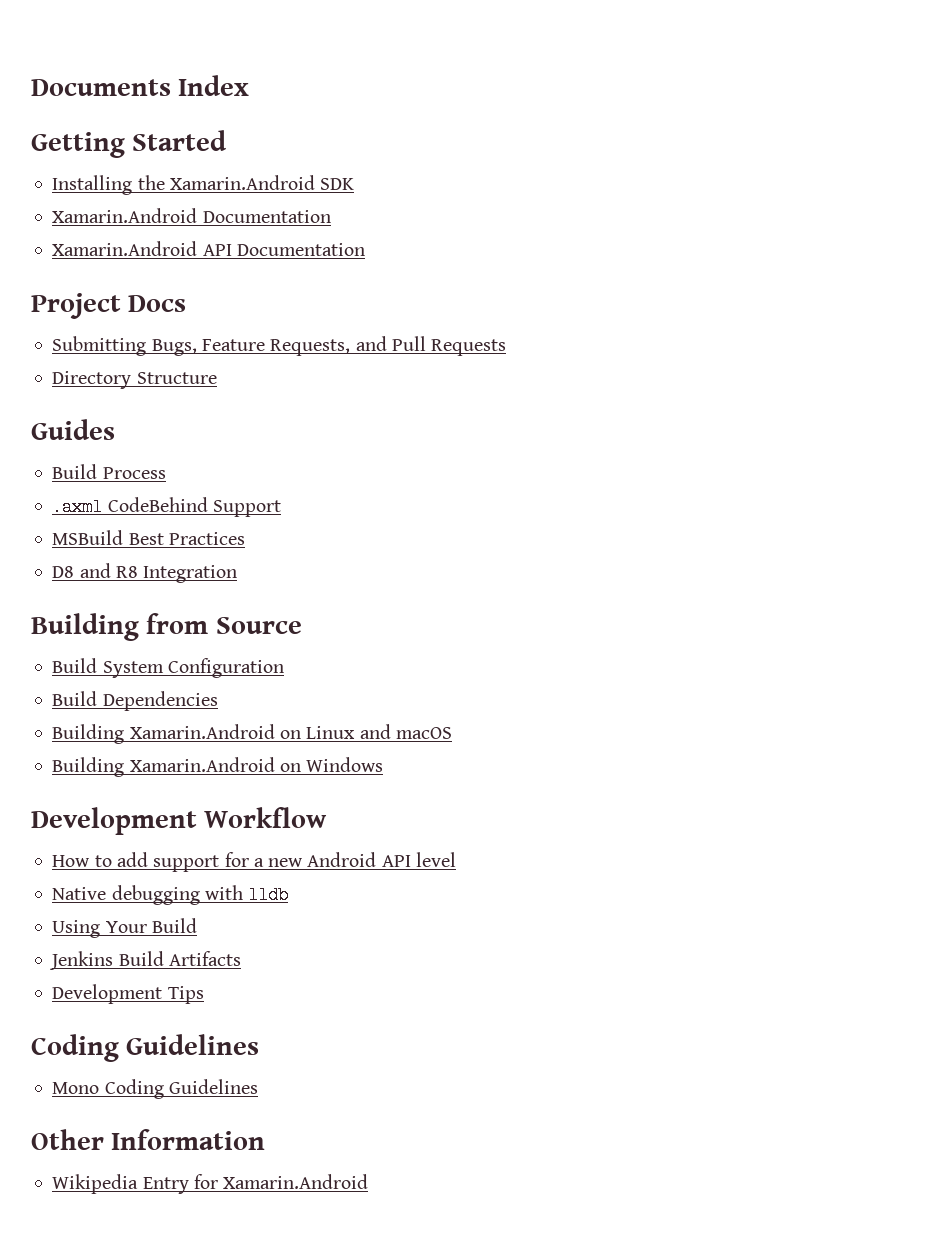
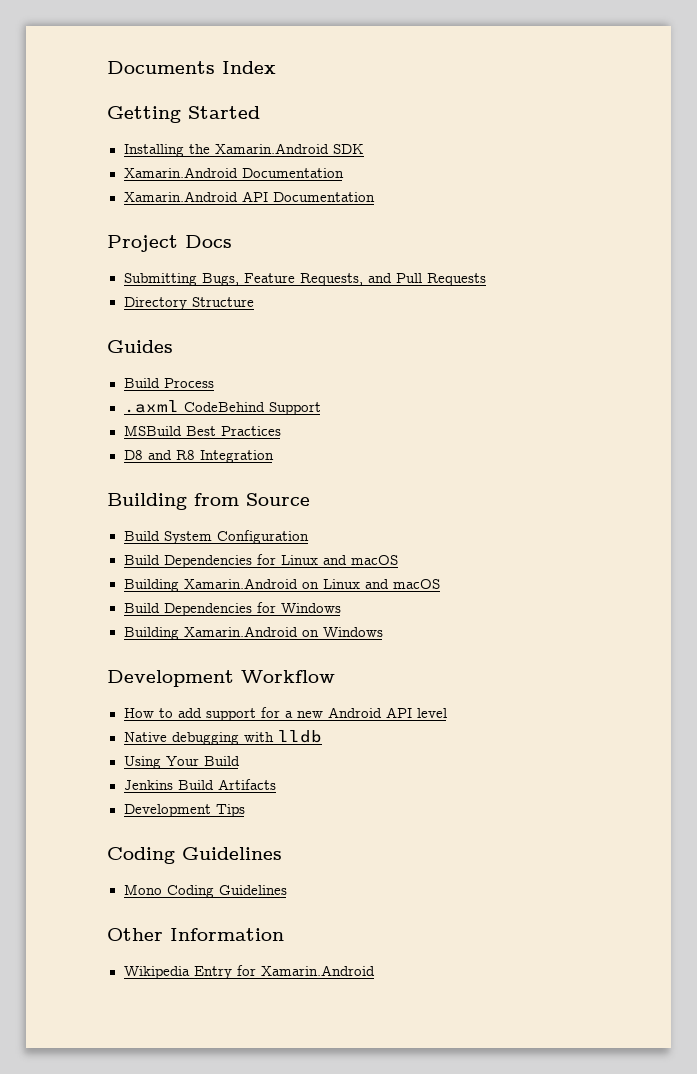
(218, 701) none -> [256,554,398,565] for Linux and macOS
(452, 733) none -> [123,602,341,616] // Build Dependencies for Windows

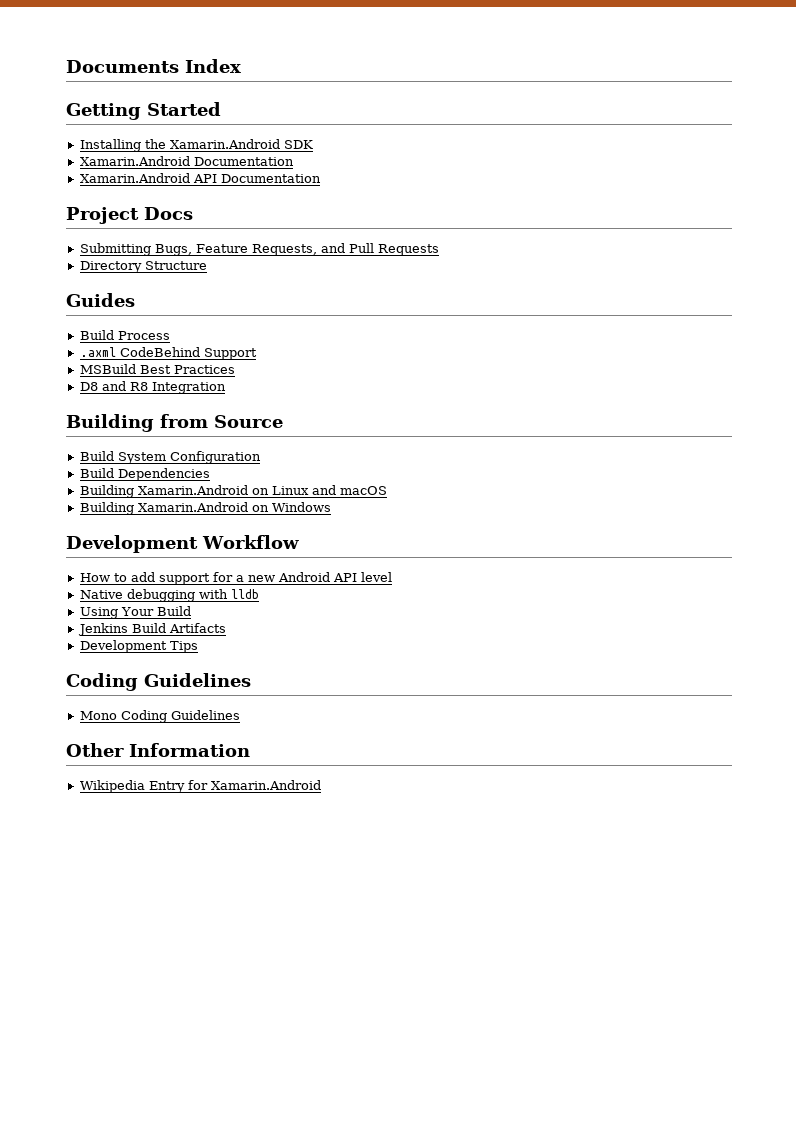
[256,554,398,565] for Linux and macOS -> (210, 474) none
[123,602,341,616] // Build Dependencies for Windows -> (387, 490) none

